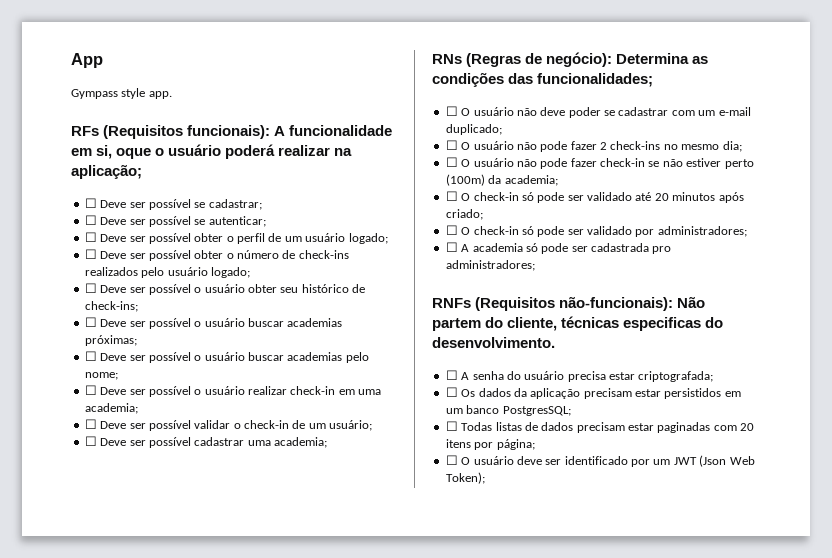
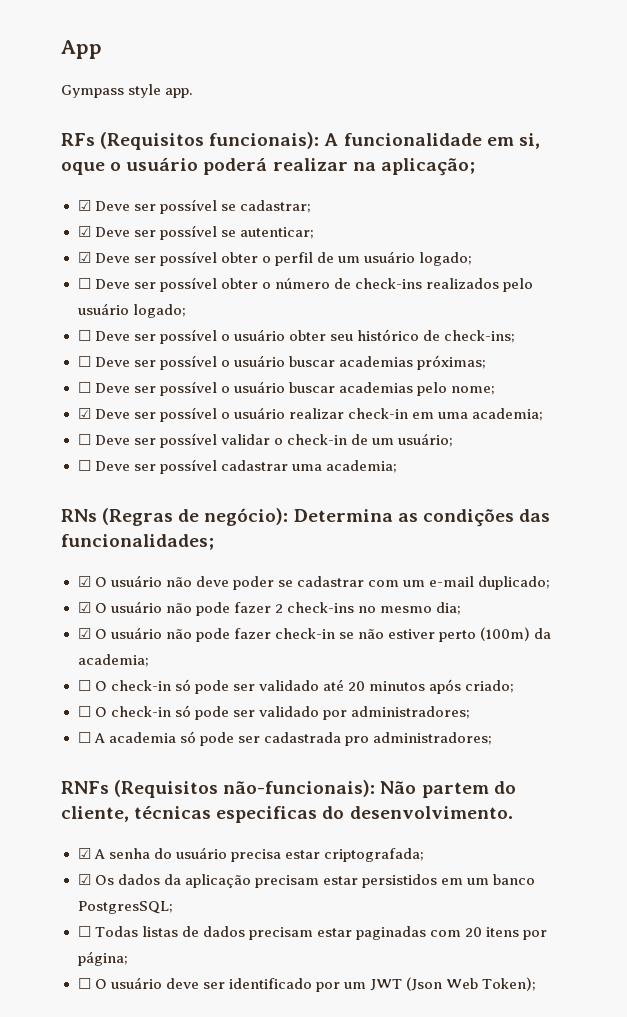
[84,198,97,208] ☐ -> [77,200,91,211] ☑
[84,215,97,225] ☐ -> [77,226,91,237] ☑
[84,232,97,242] ☐ -> [77,252,91,263] ☑
[84,385,97,395] ☐ -> [77,408,91,419] ☑
[445,106,458,116] ☐ -> [77,576,91,587] ☑
[445,140,458,150] ☐ -> [77,602,91,613] ☑
[445,157,458,167] ☐ -> [77,628,91,639] ☑
[445,370,458,380] ☐ -> [77,848,91,859] ☑
[445,387,458,397] ☐ -> [77,874,91,885] ☑

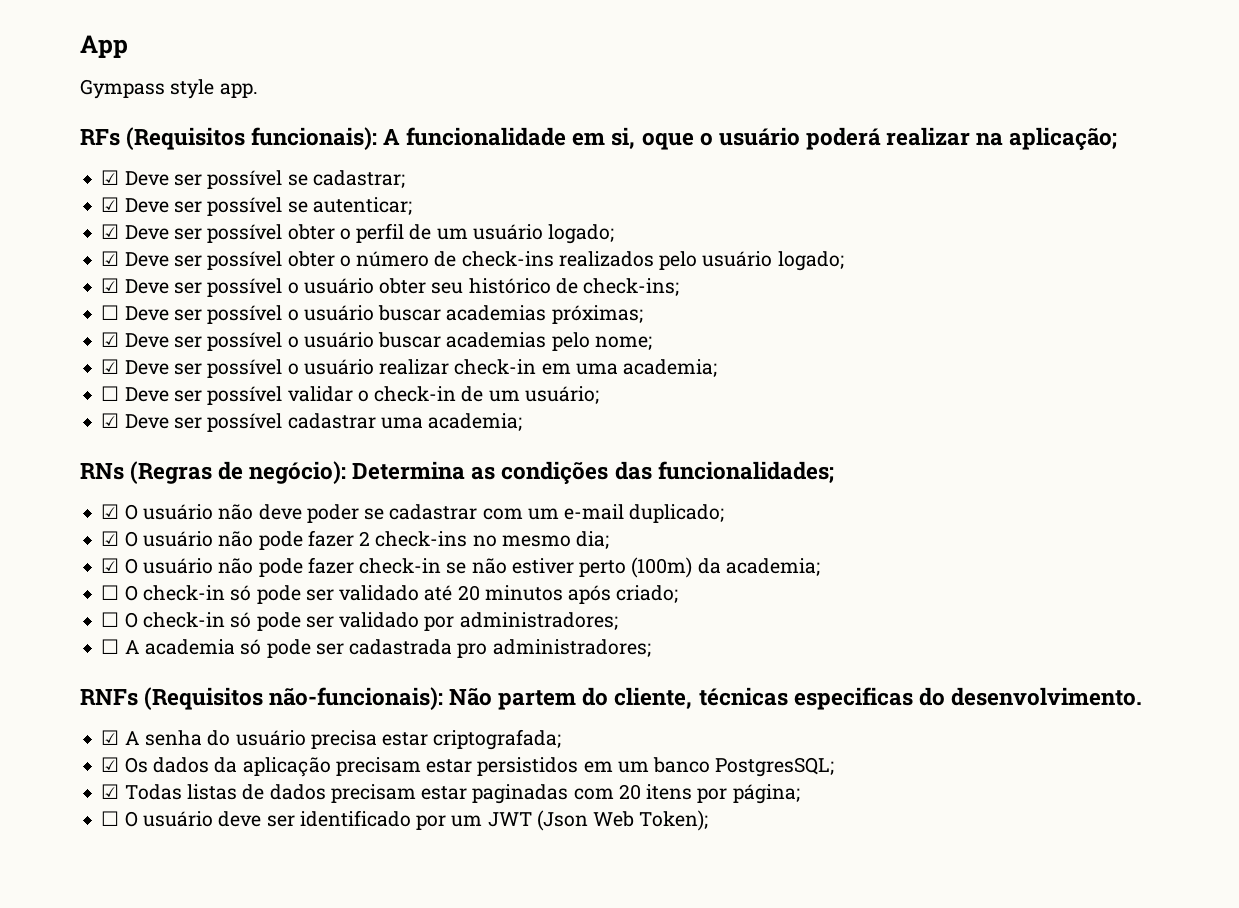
[77,278,91,289] ☐ -> [101,251,120,266] ☑
[77,330,91,341] ☐ -> [101,278,120,293] ☑
[77,382,91,393] ☐ -> [101,332,120,347] ☑
[77,460,91,471] ☐ -> [101,413,120,428] ☑
[77,926,91,937] ☐ -> [101,784,120,799] ☑

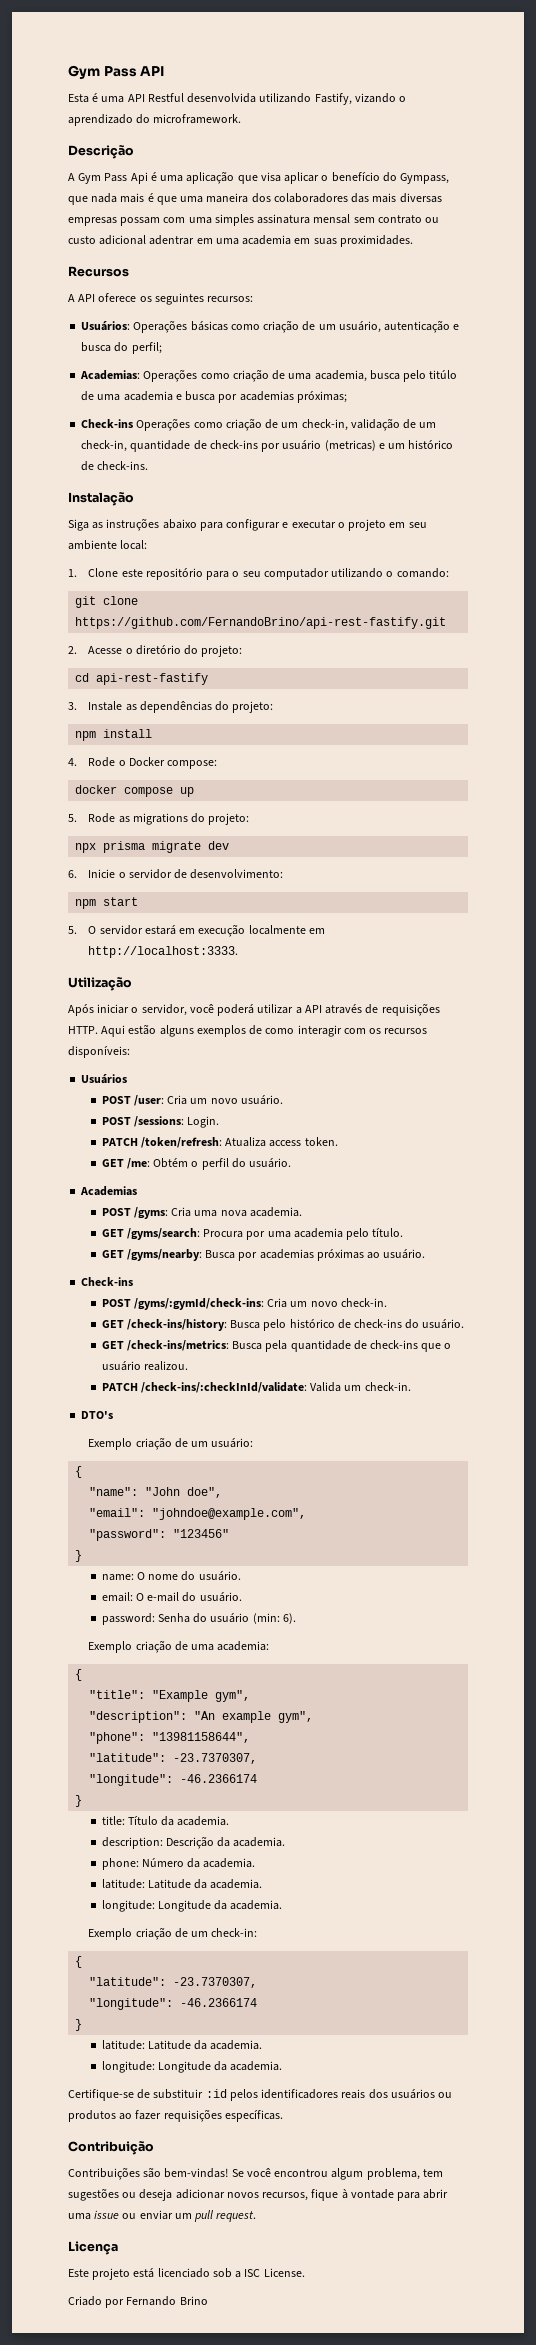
[80,35,128,58] [80,79,258,99] [80,127,1117,151] [101,170,405,189] [101,197,412,216] [101,223,615,244] [101,251,844,271] [101,278,680,297] [101,305,643,324] [101,332,652,351] [101,359,718,378] [101,386,599,405] [101,413,523,432] [80,461,834,485] [101,504,725,523] [101,530,610,550] [101,557,820,578] [101,585,679,604] [101,612,618,631] [101,639,651,658] [80,687,1142,710] [101,729,562,750] [101,757,835,777] [101,784,800,804] [101,810,709,831] App // Gympass style app. // RFs (Requisitos funcionais): A funcionalidade em si, oque o usuário poderá realizar na aplicação; // ☑ Deve ser possível se cadastrar; // ☑ Deve ser possível se autenticar; // ☑ Deve ser possível obter o perfil de um usuário logado; // ☑ Deve ser possível obter o número de check-ins realizados pelo usuário logado; // ☑ Deve ser possível o usuário obter seu histórico de check-ins; // ☐ Deve ser possível o usuário buscar academias próximas; // ☑ Deve ser possível o usuário buscar academias pelo nome; // ☑ Deve ser possível o usuário realizar check-in em uma academia; // ☐ Deve ser possível validar o check-in de um usuário; // ☑ Deve ser possível cadastrar uma academia; // RNs (Regras de negócio): Determina as condições das funcionalidades; // ☑ O usuário não deve poder se cadastrar com um e-mail duplicado; // ☑ O usuário não pode fazer 2 check-ins no mesmo dia; // ☑ O usuário não pode fazer check-in se não estiver perto (100m) da academia; // ☐ O check-in só pode ser validado até 20 minutos após criado; // ☐ O check-in só pode ser validado por administradores; // ☐ A academia só pode ser cadastrada pro administradores; // RNFs (Requisitos não-funcionais): Não partem do cliente, técnicas especificas do desenvolvimento. // ☑ A senha do usuário precisa estar criptografada; // ☑ Os dados da aplicação precisam estar persistidos em um banco PostgresSQL; // ☑ Todas listas de dados precisam estar paginadas com 20 itens por página; // ☐ O usuário deve ser identificado por um JWT (Json Web Token); -> [68,65,165,79] [68,93,407,105] [68,114,242,126] [68,145,134,159] [68,171,450,184] [68,193,442,205] [68,214,440,226] [68,235,413,247] [68,266,129,277] [68,293,254,305] [81,320,460,333] [81,342,162,354] [80,369,458,382] [81,391,347,403] [81,418,437,431] [81,440,454,452] [81,461,149,471] [68,492,134,506] [68,518,427,531] [68,540,148,550] [68,568,449,580] [75,596,139,608] [75,617,447,629] [68,645,243,657] [75,673,209,685] [68,701,274,713] [75,729,153,741] [68,757,218,769] [75,785,195,797] [68,813,250,825] [75,841,230,853] [68,869,284,879] [75,897,139,909] [68,924,325,937] [88,946,239,958] [68,977,132,991] [68,1003,440,1016] [68,1024,428,1037] [68,1046,130,1058] [81,1074,128,1084] [101,1095,283,1106] [101,1116,220,1128] [101,1137,338,1148] [101,1158,291,1170] [80,1186,138,1196] [101,1207,302,1219] [101,1228,404,1240] [101,1249,426,1261] [81,1277,134,1286] [101,1298,387,1310] [101,1319,465,1331] [101,1340,452,1352] [101,1361,188,1371] [101,1382,411,1393] [81,1411,114,1419] [88,1437,254,1450] [75,1466,83,1478] [89,1487,223,1498] [89,1508,307,1520] [89,1529,230,1541] [75,1550,83,1562] [101,1571,241,1581] [101,1592,242,1602] [101,1613,296,1625] [88,1640,270,1653] [75,1669,83,1681] [89,1690,251,1702] [89,1711,314,1723] [89,1732,251,1744] [89,1753,258,1764] [89,1774,258,1786] [75,1795,83,1807] [101,1816,230,1826] [101,1836,286,1849] [101,1858,256,1870] [101,1879,263,1889] [101,1900,283,1912] [88,1927,258,1940] [75,1956,83,1968] [89,1977,258,1988] [89,1998,258,2010] [75,2019,83,2031] [101,2040,263,2050] [101,2061,283,2073] [68,2089,453,2101] [68,2109,283,2122] [68,2141,154,2155] [68,2167,443,2180] [68,2188,449,2201] [68,2210,257,2222] [68,2241,118,2255] [68,2268,305,2280] [68,2296,208,2308] Gym Pass API // Esta é uma API Restful desenvolvida utilizando Fastify, vizando o aprendizado do microframework. // Descrição // A Gym Pass Api é uma aplicação que visa aplicar o benefício do Gympass, que nada mais é que uma maneira dos colaboradores das mais diversas empresas possam com uma simples assinatura mensal sem contrato ou custo adicional adentrar em uma academia em suas proximidades. // Recursos // A API oferece os seguintes recursos: // Usuários: Operações básicas como criação de um usuário, autenticação e busca do perfil; // Academias: Operações como criação de uma academia, busca pelo titúlo de uma academia e busca por academias próximas; // Check-ins Operações como criação de um check-in, validação de um check-in, quantidade de check-ins por usuário (metricas) e um histórico de check-ins. // Instalação // Siga as instruções abaixo para configurar e executar o projeto em seu ambiente local: // 1. Clone este repositório para o seu computador utilizando o comando: // git clone https://github.com/FernandoBrino/api-rest-fastify.git // 2. Acesse o diretório do projeto: // cd api-rest-fastify // 3. Instale as dependências do projeto: // npm install // 4. Rode o Docker compose: // docker compose up // 5. Rode as migrations do projeto: // npx prisma migrate dev // 6. Inicie o servidor de desenvolvimento: // npm start // 5. O servidor estará em execução localmente em http://localhost:3333. // Utilização // Após iniciar o servidor, você poderá utilizar a API através de requisições HTTP. Aqui estão alguns exemplos de como interagir com os recursos disponíveis: // Usuários // POST /user: Cria um novo usuário. // POST /sessions: Login. // PATCH /token/refresh: Atualiza access token. // GET /me: Obtém o perfil do usuário. // Academias // POST /gyms: Cria uma nova academia. // GET /gyms/search: Procura por uma academia pelo título. // GET /gyms/nearby: Busca por academias próximas ao usuário. // Check-ins // POST /gyms/:gymId/check-ins: Cria um novo check-in. // GET /check-ins/history: Busca pelo histórico de check-ins do usuário. // GET /check-ins/metrics: Busca pela quantidade de check-ins que o usuário realizou. // PATCH /check-ins/:checkInId/validate: Valida um check-in. // DTO's // Exemplo criação de um usuário: // { // "name": "John doe", // "email": "johndoe@example.com", // "password": "123456" // } // name: O nome do usuário. // email: O e-mail do usuário. // password: Senha do usuário (min: 6). // Exemplo criação de uma academia: // { // "title": "Example gym", // "description": "An example gym", // "phone": "13981158644", // "latitude": -23.7370307, // "longitude": -46.2366174 // } // title: Título da academia. // description: Descrição da academia. // phone: Número da academia. // latitude: Latitude da academia. // longitude: Longitude da academia. // Exemplo criação de um check-in: // { // "latitude": -23.7370307, // "longitude": -46.2366174 // } // latitude: Latitude da academia. // longitude: Longitude da academia. // Certifique-se de substituir :id pelos identificadores reais dos usuários ou produtos ao fazer requisições específicas. // Contribuição // Contribuições são bem-vindas! Se você encontrou algum problema, tem sugestões ou deseja adicionar novos recursos, fique à vontade para abrir uma issue ou enviar um pull request. // Licença // Este projeto está licenciado sob a ISC License. // Criado por Fernando Brino

